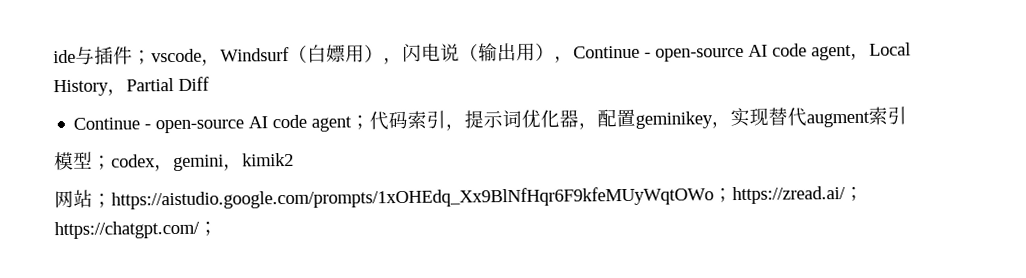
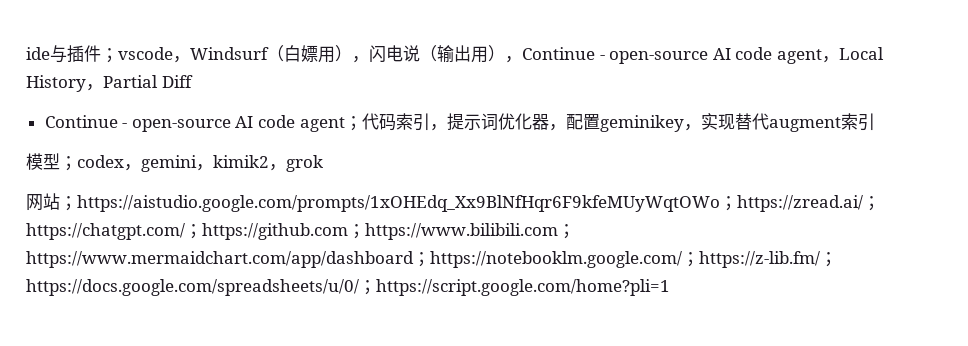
(294, 159) none -> [269,155,323,172] ，grok
(218, 228) none -> [202,223,575,240] [26,251,837,268] [26,279,670,296] https://github.com；https://www.bilibili.com；https://www.mermaidchart.com/app/dashboard；https://notebooklm.google.com/；https://z-lib.fm/；https://docs.google.com/spreadsheets/u/0/；https://script.google.com/home?pli=1

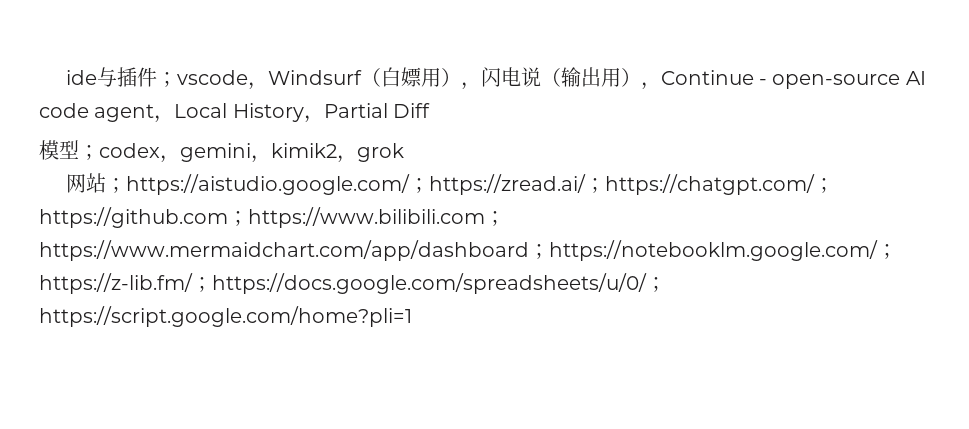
[44,113,875,132] // Continue - open-source AI code agent；代码索引，提示词优化器，配置geminikey，实现替代augment索引 -> (431, 110) none
[77,195,720,212] https://aistudio.google.com/prompts/1xOHEdq_Xx9BlNfHqr6F9kfeMUyWqtOWo -> [125,174,410,195] https://aistudio.google.com/

